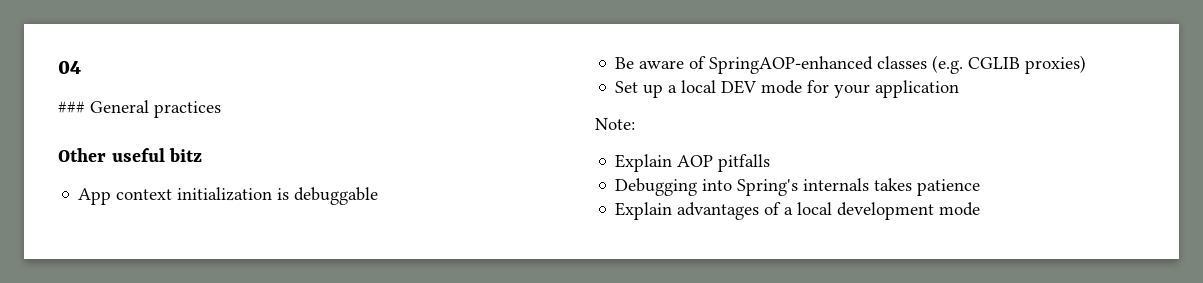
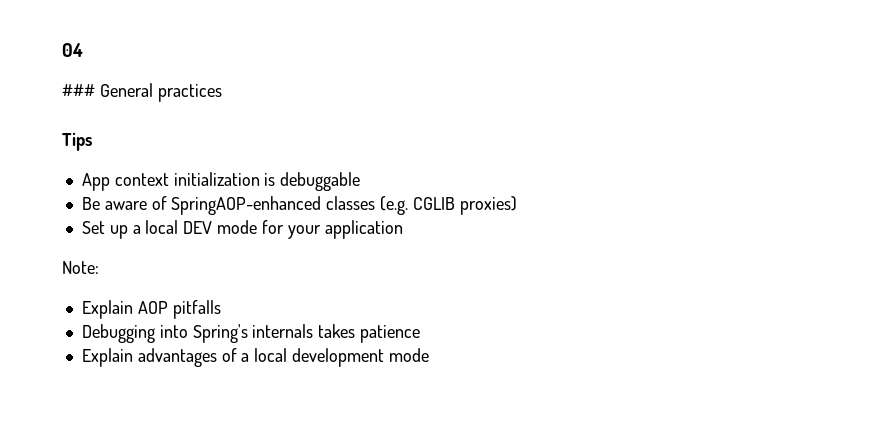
[58,148,203,162] Other useful bitz -> [62,132,92,151] Tips

